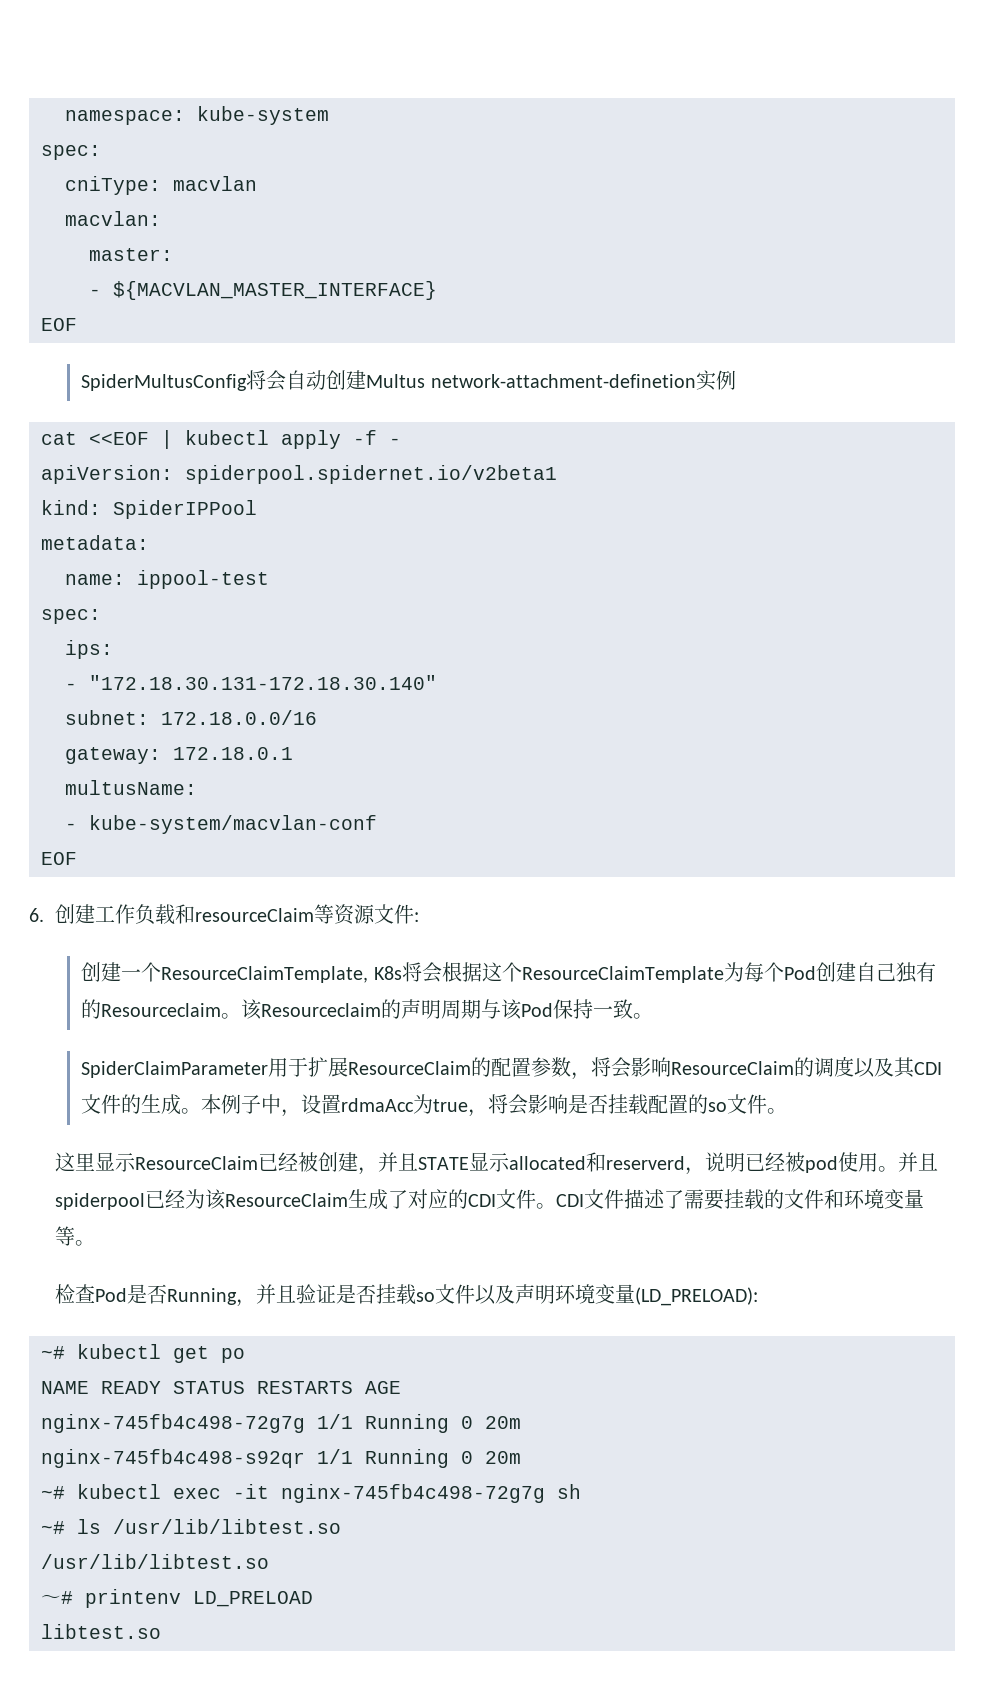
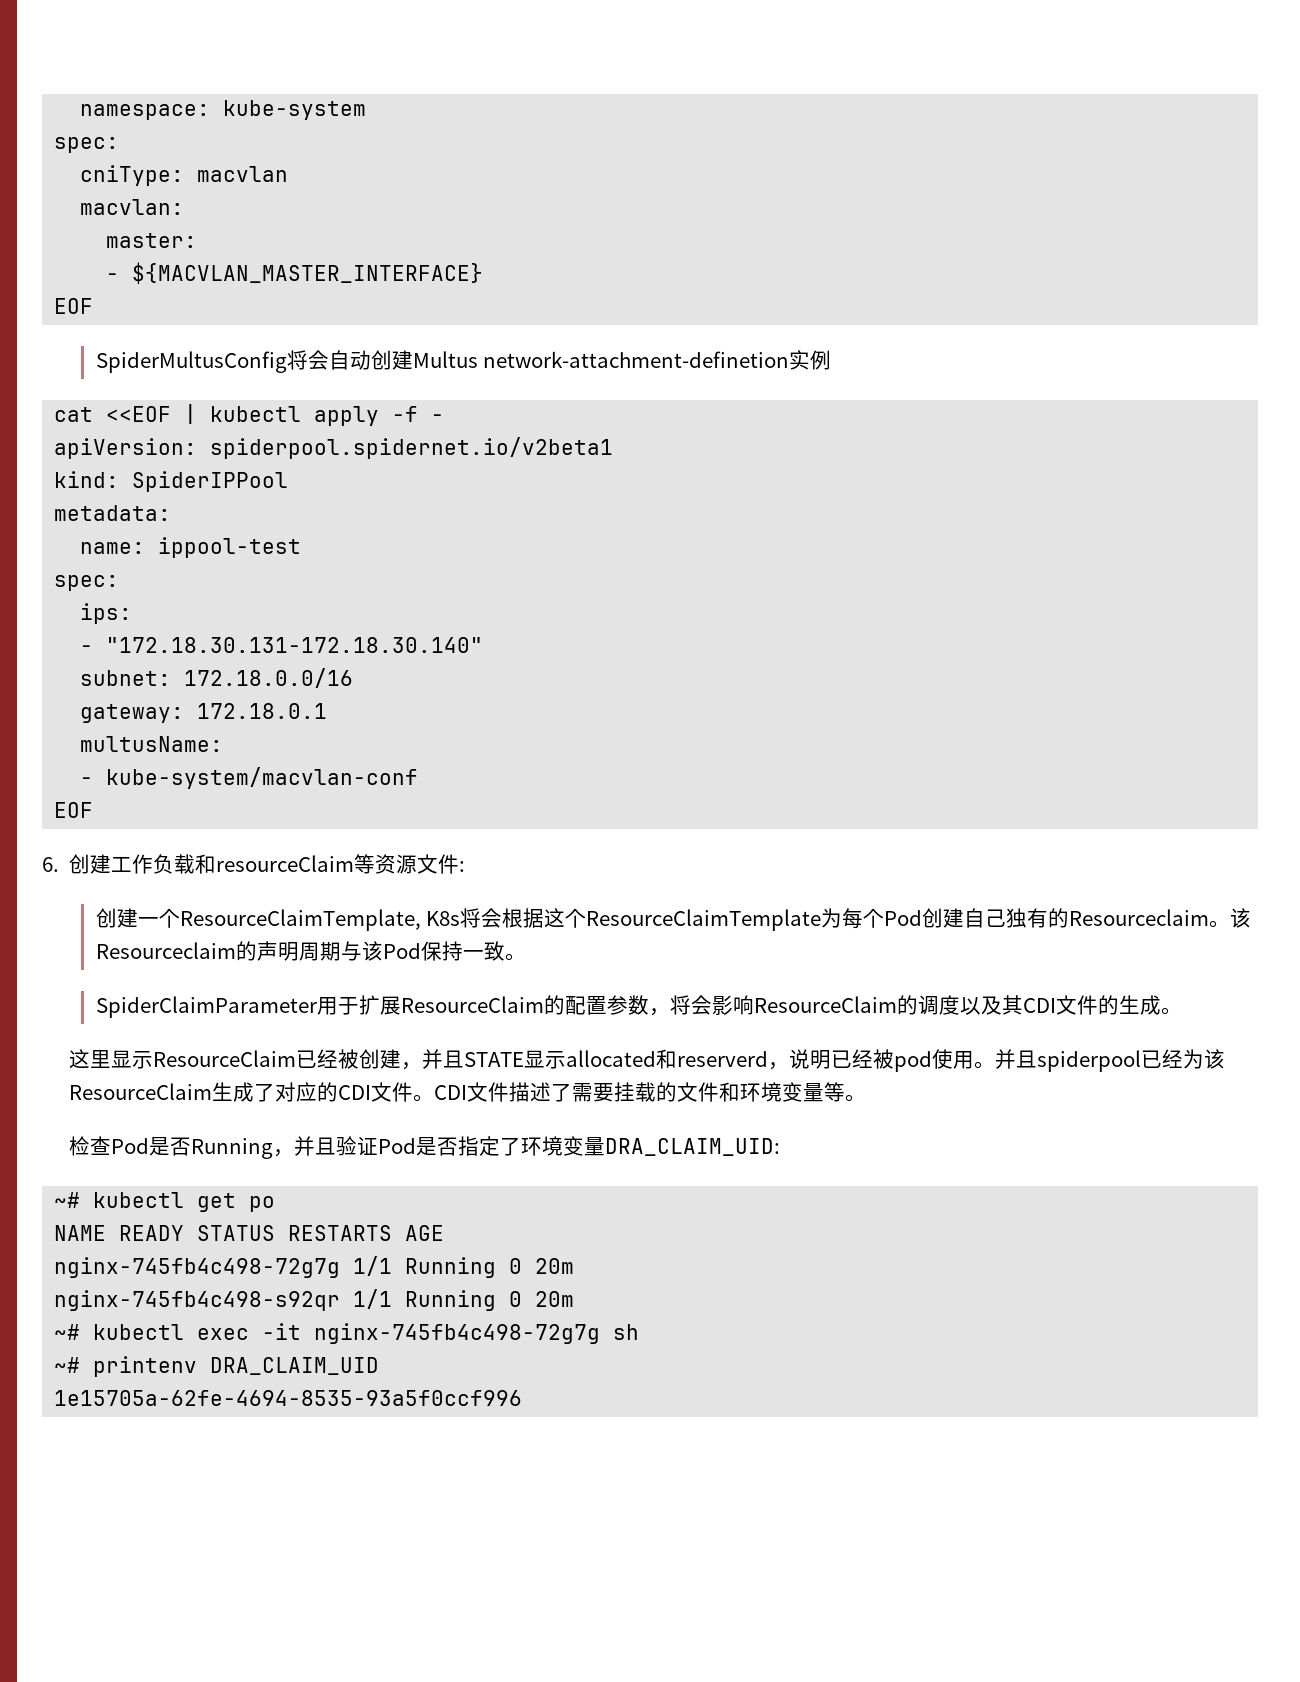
[201,1094,788,1117] 本例子中，设置rdmaAcc为true，将会影响是否挂载配置的so文件。 -> (1182, 1011) none
[336,1284,759,1306] 是否挂载so文件以及声明环境变量(LD_PRELOAD): -> [377,1136,780,1156] Pod是否指定了环境变量DRA_CLAIM_UID:
[77,1519,341,1534] [41,1554,269,1569] [41,1589,313,1608] [41,1624,161,1639] ls /usr/lib/libtest.so // /usr/lib/libtest.so // ～# printenv LD_PRELOAD // libtest.so -> [93,1356,380,1377] [54,1390,523,1406] printenv DRA_CLAIM_UID // 1e15705a-62fe-4694-8535-93a5f0ccf996

